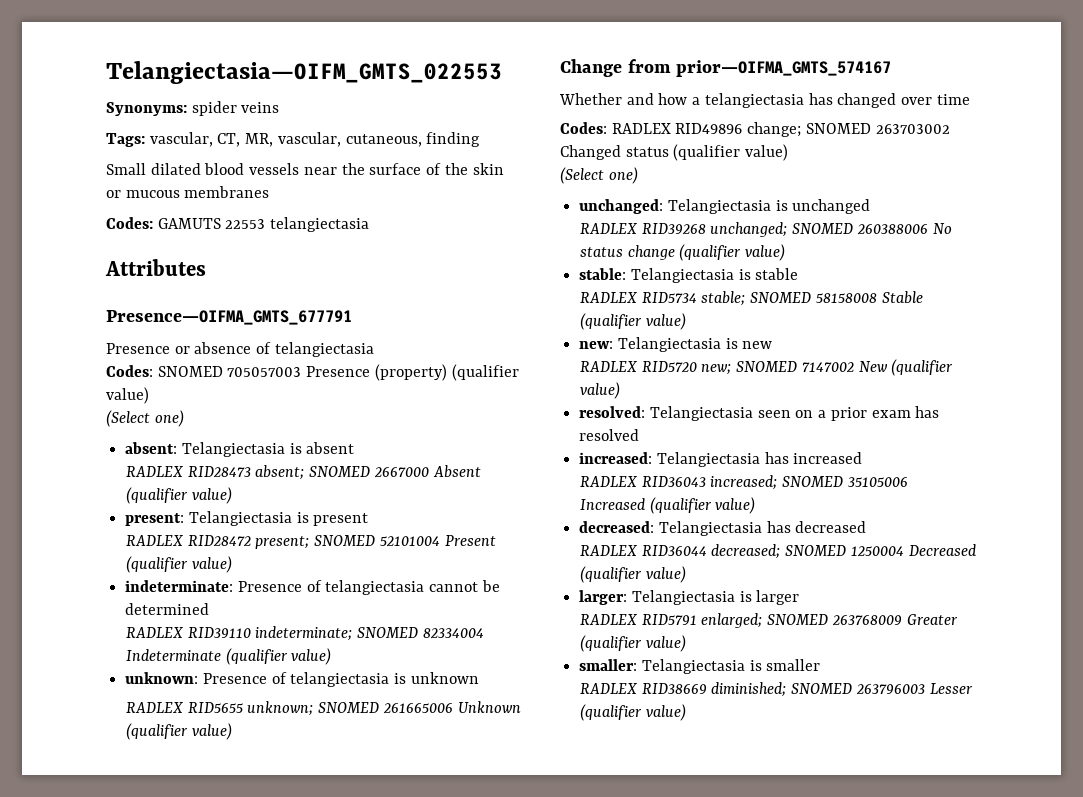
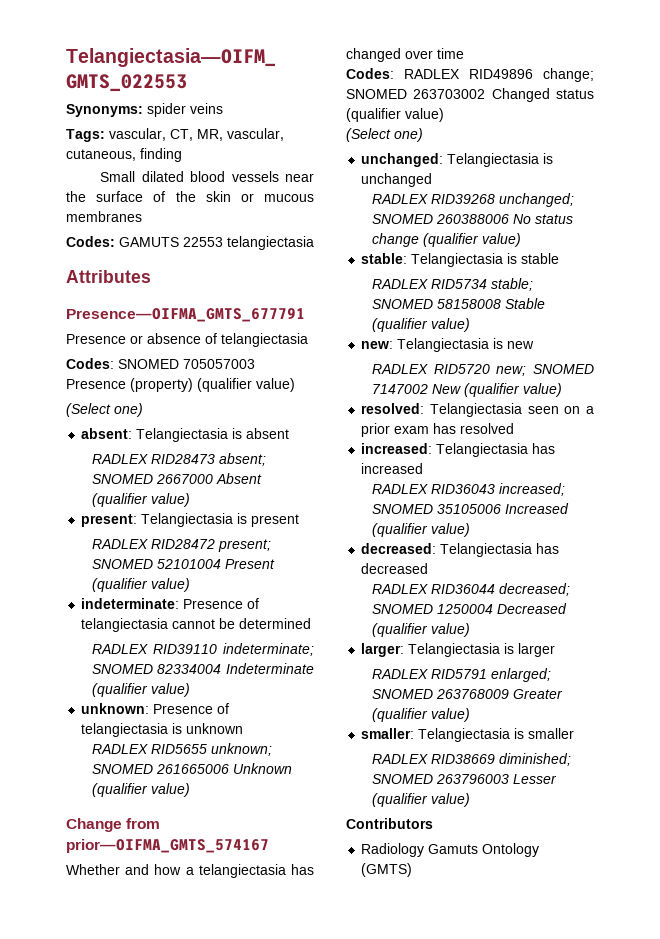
(686, 712) none -> [346,818,433,829] [361,843,540,857] [361,863,413,877] // Contributors // Radiology Gamuts Ontology (GMTS)

